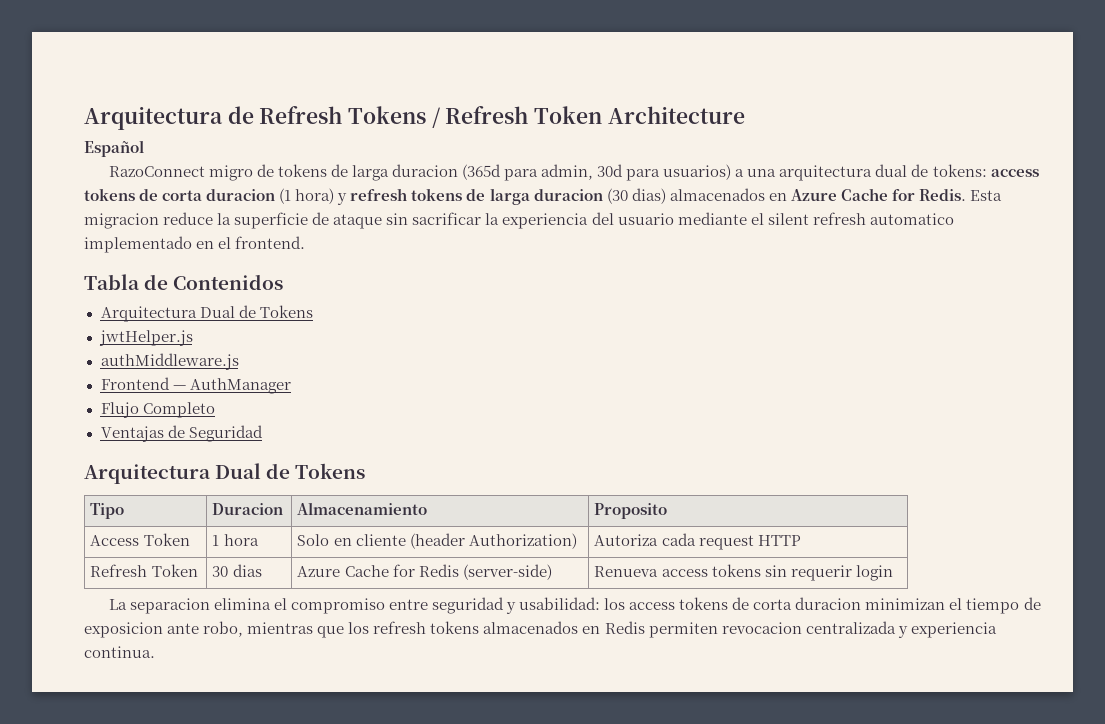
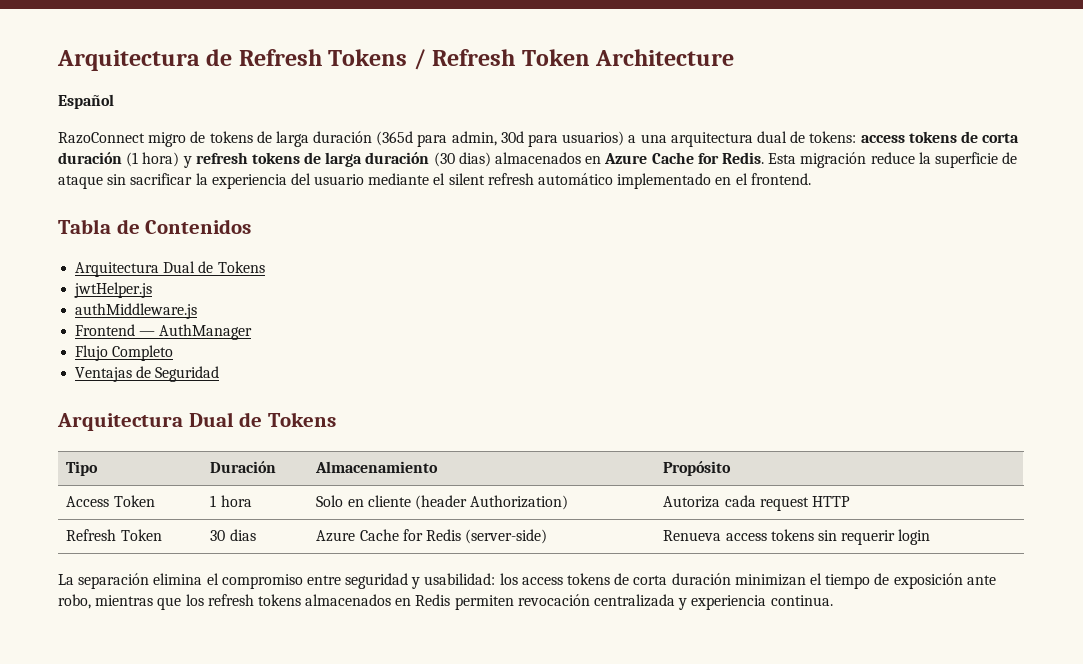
[391,164,458,177] duracion -> [313,131,373,143] duración
[206,189,276,201] duracion -> [58,152,122,164] duración
[533,189,603,201] duracion -> [365,152,430,164] duración
[84,213,159,229] migracion -> [800,152,867,168] migración
[869,213,954,225] automatico -> [538,173,614,185] automático
[212,503,284,515] Duracion -> [210,461,277,473] Duración
[594,503,668,519] Proposito -> [663,461,732,476] Propósito
[129,598,210,614] separacion -> [78,573,150,589] separación
[795,597,862,610] duracion -> [671,573,731,585] duración
[84,622,163,638] exposicion -> [893,573,963,589] exposición
[721,622,802,634] revocacion -> [517,594,590,606] revocación

